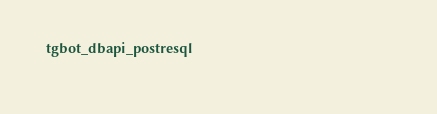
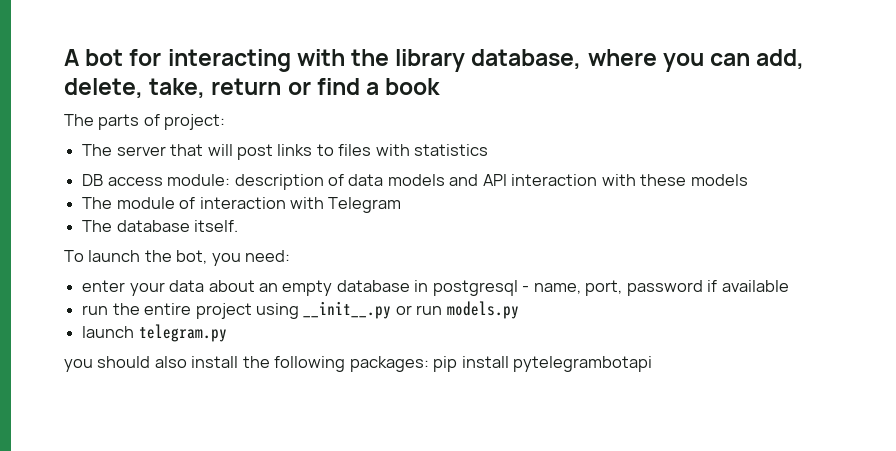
[46,42,192,57] tgbot_dbapi_postresql -> [64,49,805,72] [64,78,441,99] [64,114,226,130] [82,144,489,160] [82,174,748,190] [82,197,402,213] [82,220,239,232] [64,250,291,266] [82,280,789,296] [82,301,519,319] [82,324,227,342] [64,356,653,372] A bot for interacting with the library database, where you can add, delete, take, return or find a book // The parts of project: // The server that will post links to files with statistics // DB access module: description of data models and API interaction with these models // The module of interaction with Telegram // The database itself. // To launch the bot, you need: // enter your data about an empty database in postgresql - name, port, password if available // run the entire project using __init__.py or run models.py // launch telegram.py // you should also install the following packages: pip install pytelegrambotapi

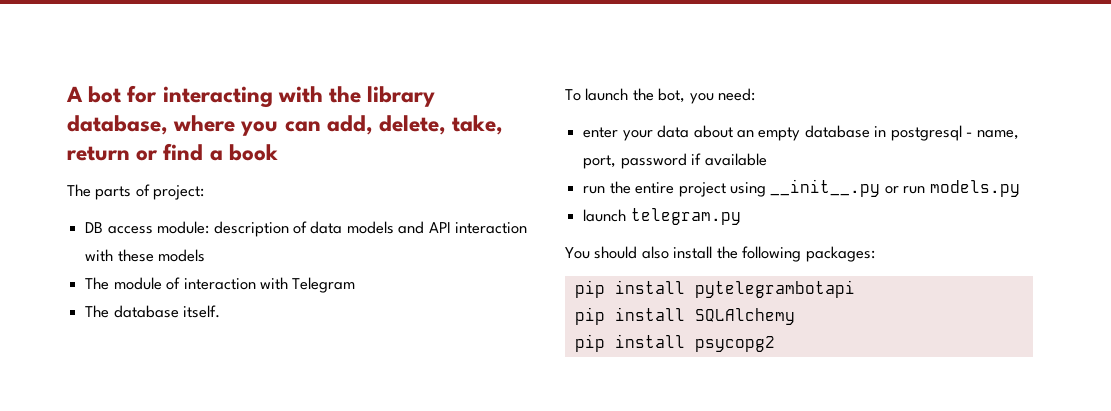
[82,144,489,160] // The server that will post links to files with statistics -> (205, 192) none
[64,359,93,372] you -> [565,247,590,259] You
(429, 364) none -> (875, 254) //
(653, 364) none -> [574,307,795,325] [574,334,775,352] // pip install SQLAlchemy // pip install psycopg2

